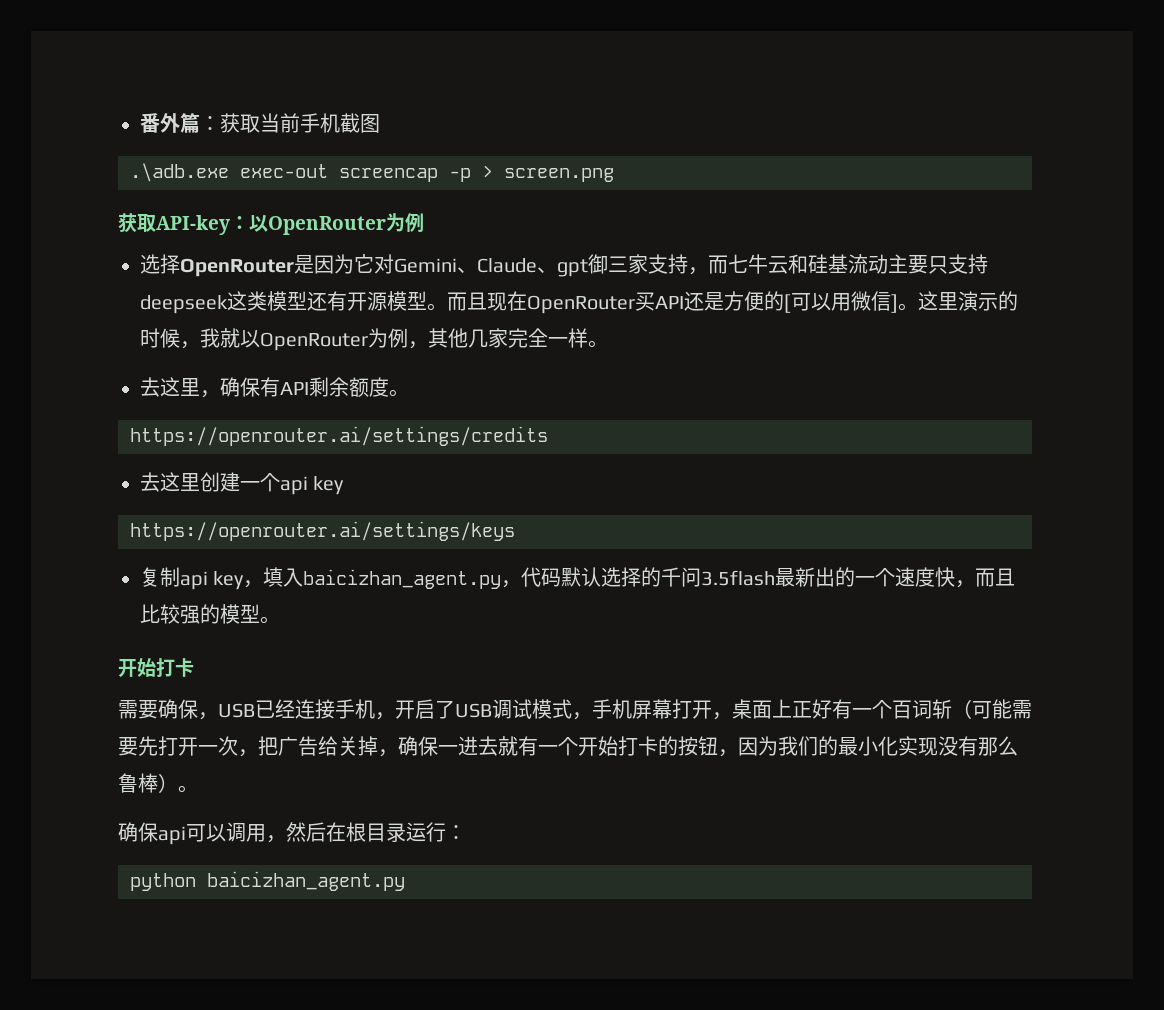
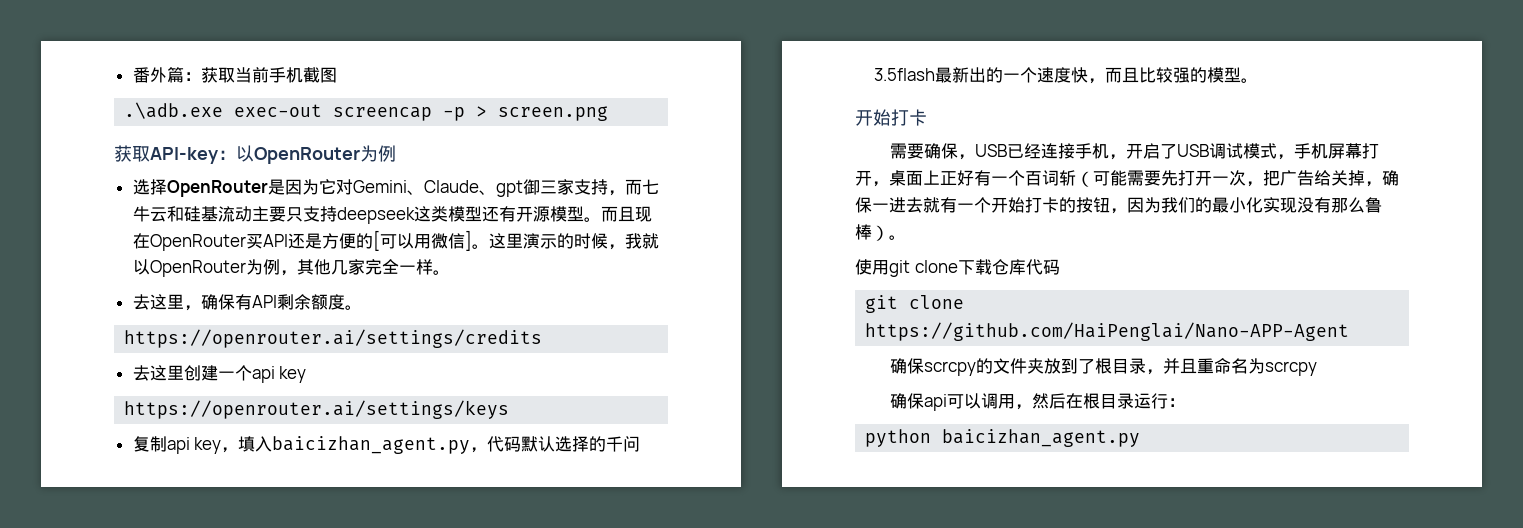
(198, 789) none -> [855,259,1060,277] [865,295,965,313] [865,322,1350,341] [890,358,1318,376] // 使用git clone下载仓库代码 // git clone https://github.com/HaiPenglai/Nano-APP-Agent // 确保scrcpy的文件夹放到了根目录，并且重命名为scrcpy

